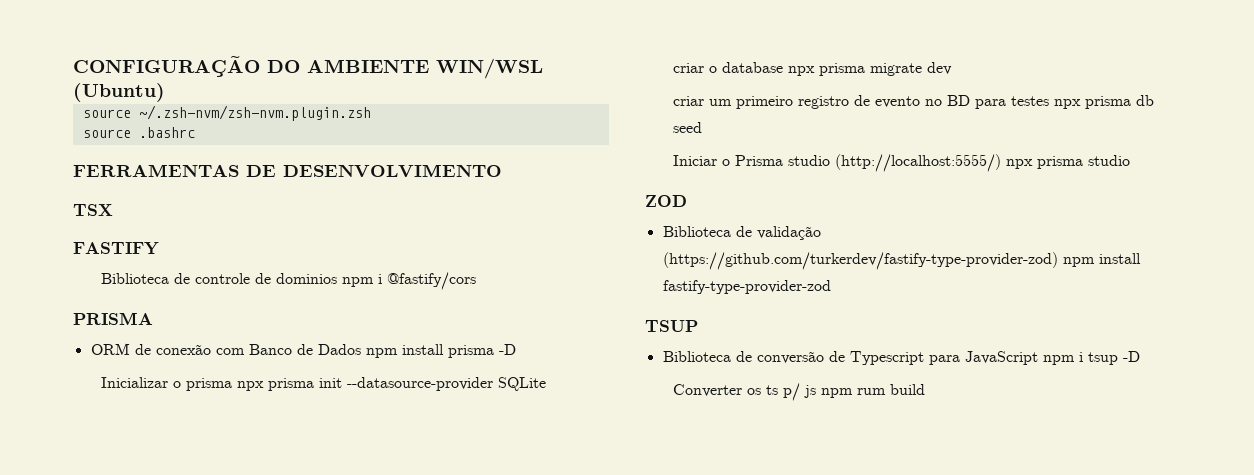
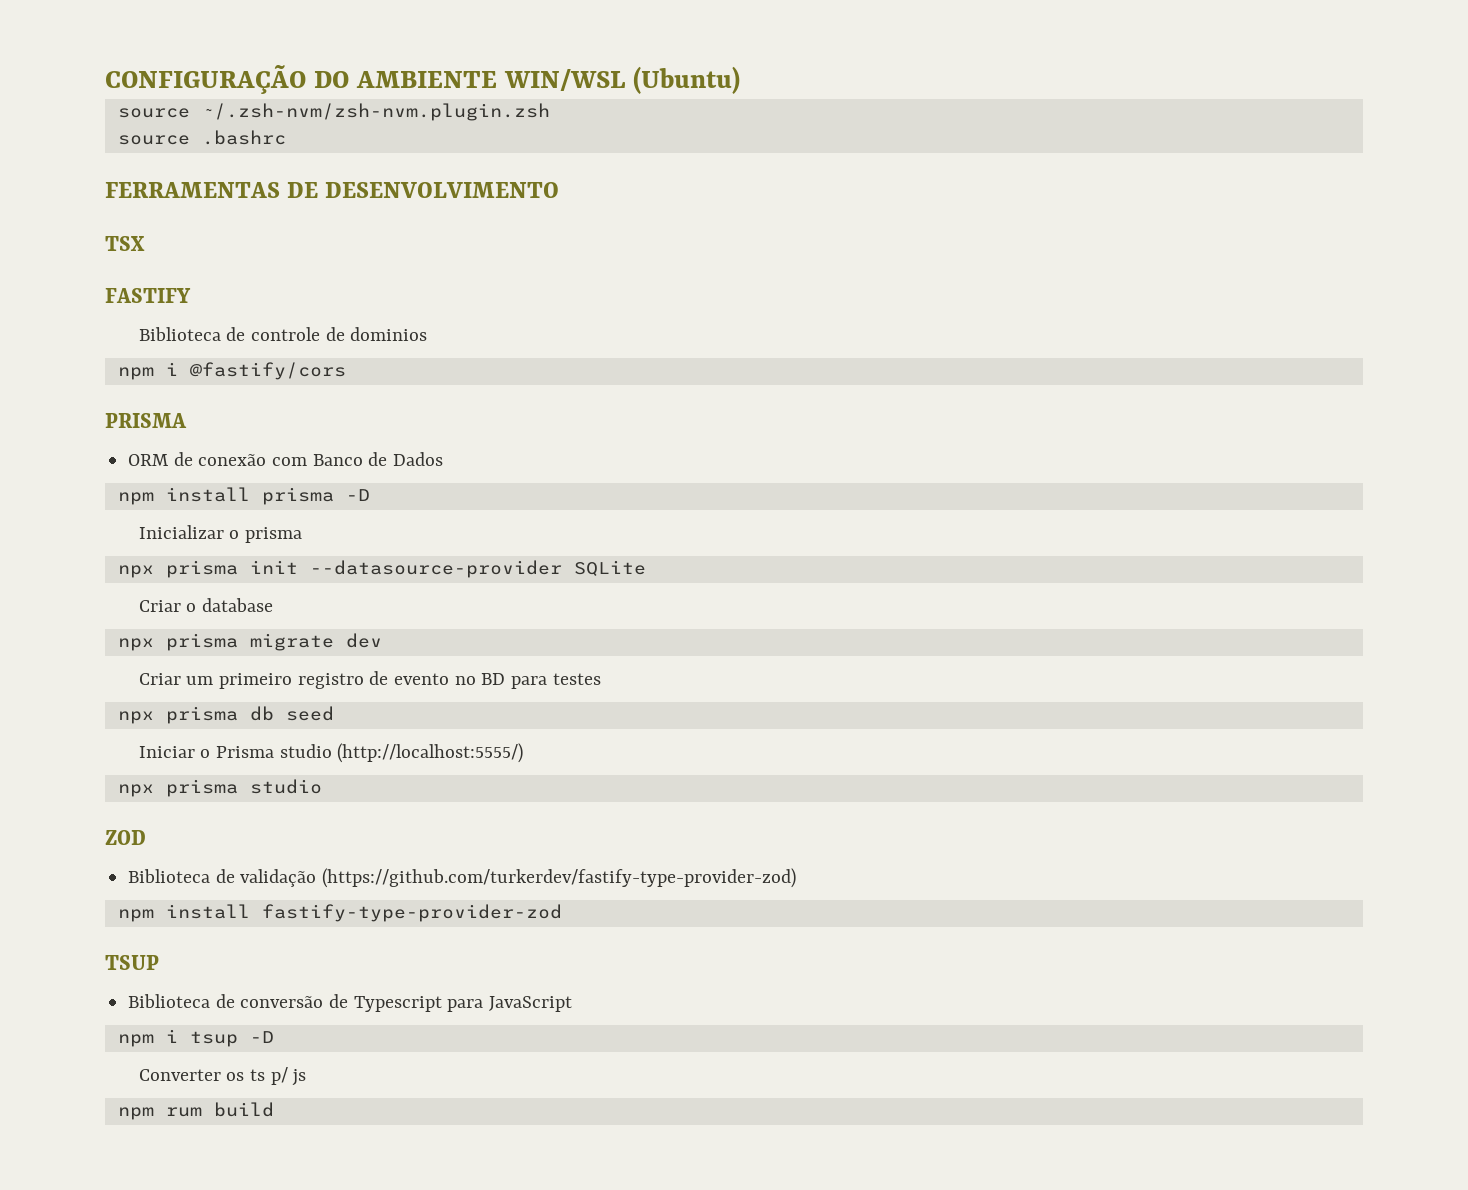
(338, 278) none -> (428, 334) //
(361, 349) none -> (444, 459) //
(233, 384) none -> (302, 535) //
[673,63,705,73] criar -> [138,600,181,612] Criar
(784, 67) none -> (273, 605) //
[673,96,705,106] criar -> [138,673,181,685] Criar
(1050, 101) none -> (601, 679) //
(1002, 163) none -> (524, 753) //
(1058, 261) none -> (797, 878) //
(1038, 358) none -> (573, 1004) //
(817, 391) none -> (307, 1077) //

